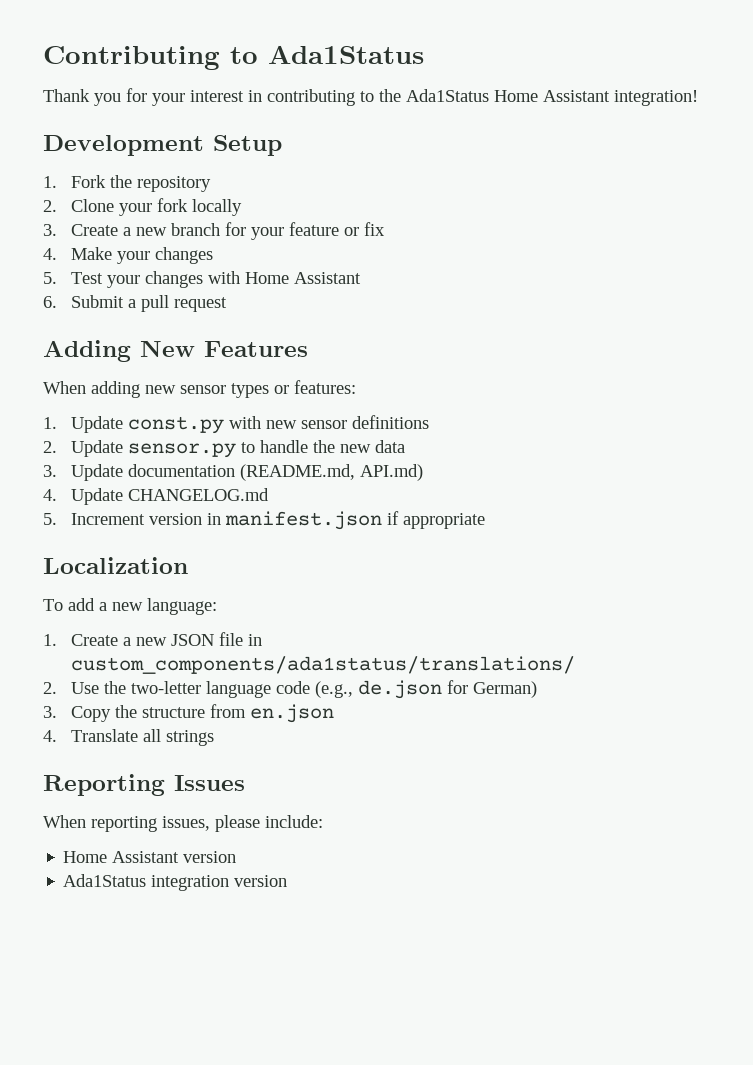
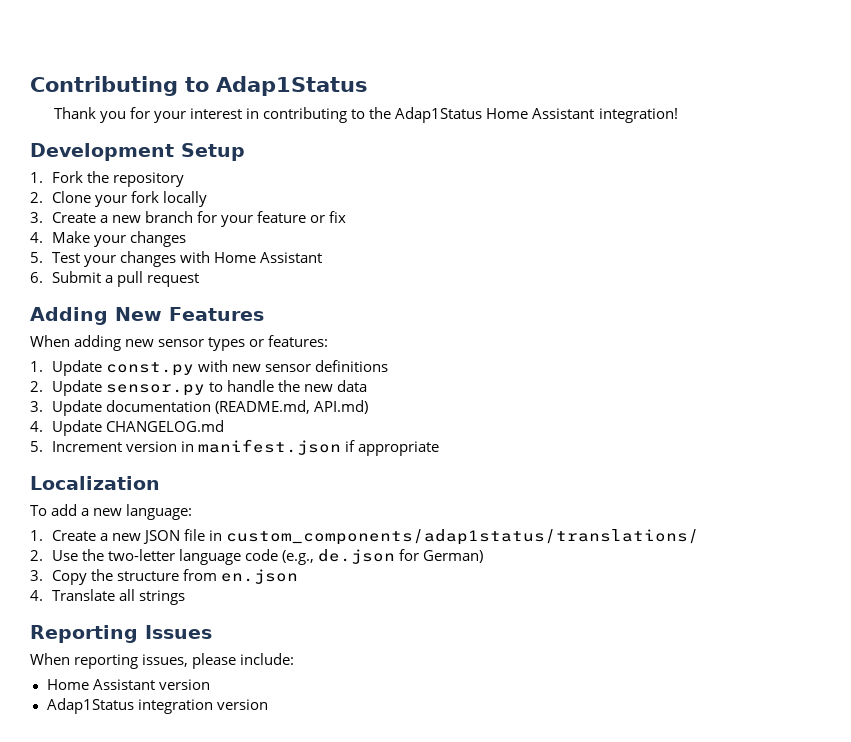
[268,45,424,64] Ada1Status -> [216,76,368,96] Adap1Status
[406,89,489,102] Ada1Status -> [395,107,483,123] Adap1Status
[71,656,576,674] custom_components/ada1status/translations/ -> [226,529,700,545] custom_components/adap1status/translations/
[63,874,147,887] Ada1Status -> [46,698,134,714] Adap1Status

